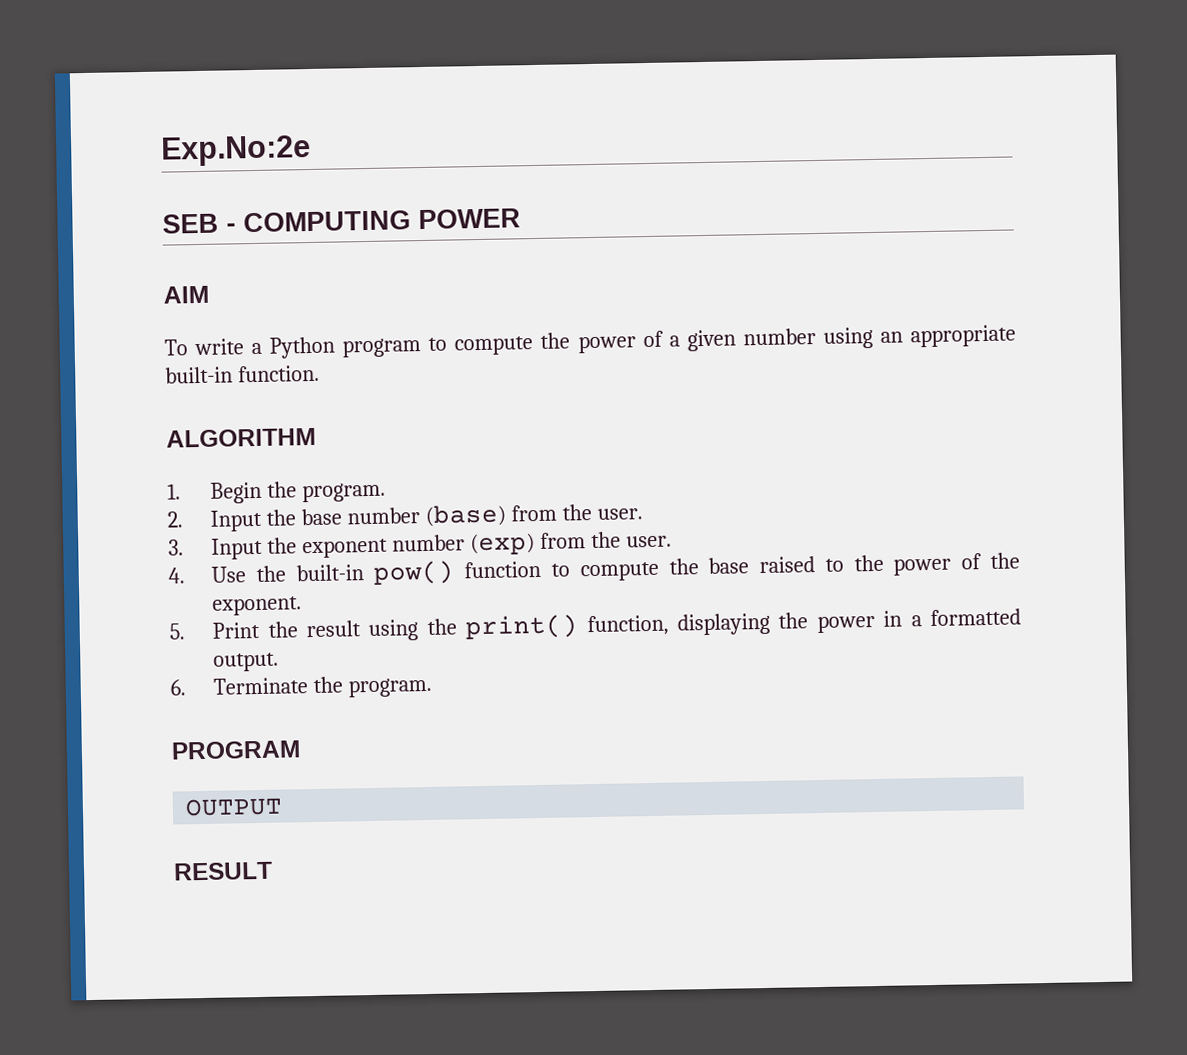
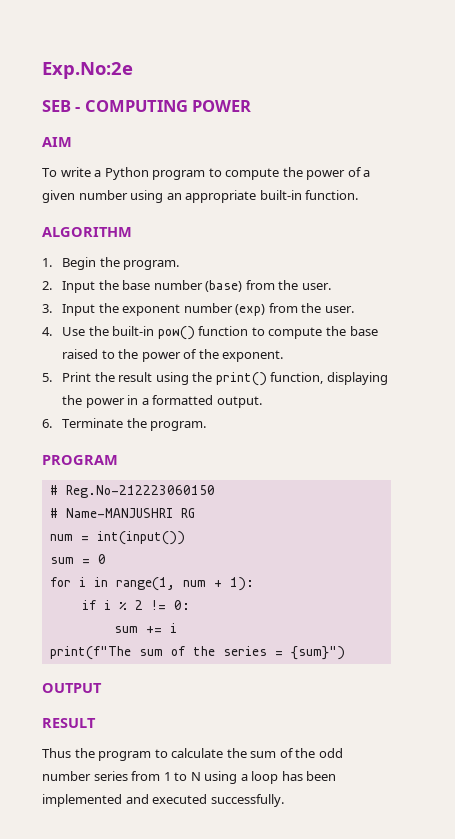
[185,797,284,817] [173,861,273,881] OUTPUT // RESULT -> [49,485,215,498] [49,508,195,518] [49,531,185,545] [49,554,106,564] [49,577,254,591] [81,600,190,610] [113,623,177,633] [49,646,345,660] [42,683,102,693] [42,718,96,728] [42,748,343,761] [42,771,337,784] [42,794,284,807] # Reg.No-212223060150 // # Name-MANJUSHRI RG // num = int(input()) // sum = 0 // for i in range(1, num + 1): // if i % 2 != 0: // sum += i // print(f"The sum of the series = {sum}") // OUTPUT // RESULT // Thus the program to calculate the sum of the odd number series from 1 to N using a loop has been implemented and executed successfully.

